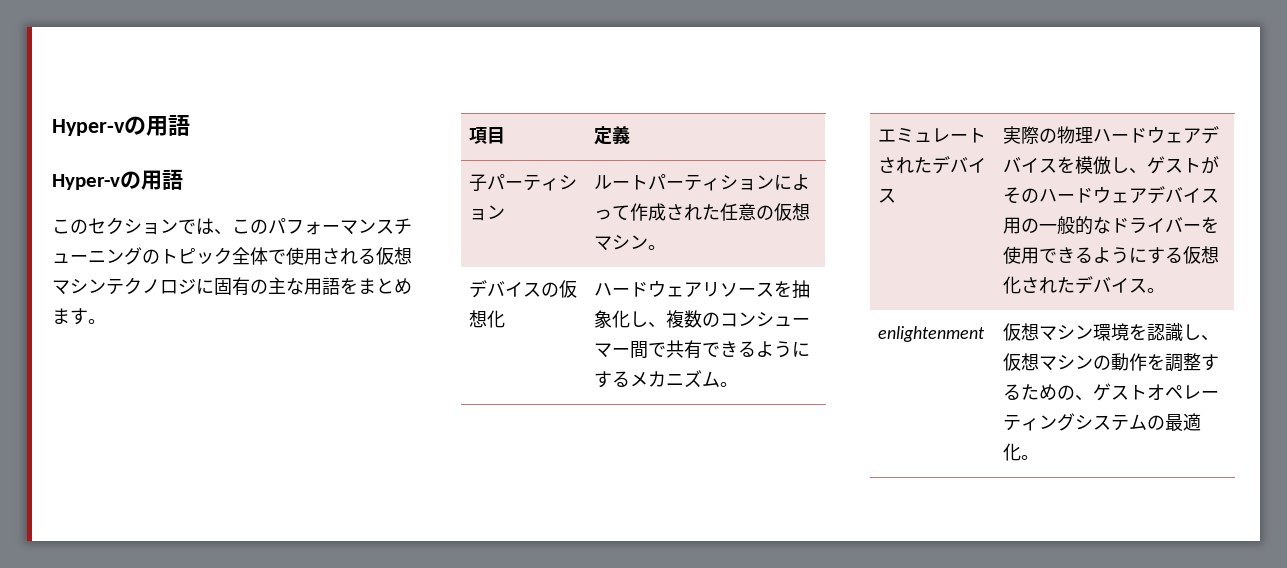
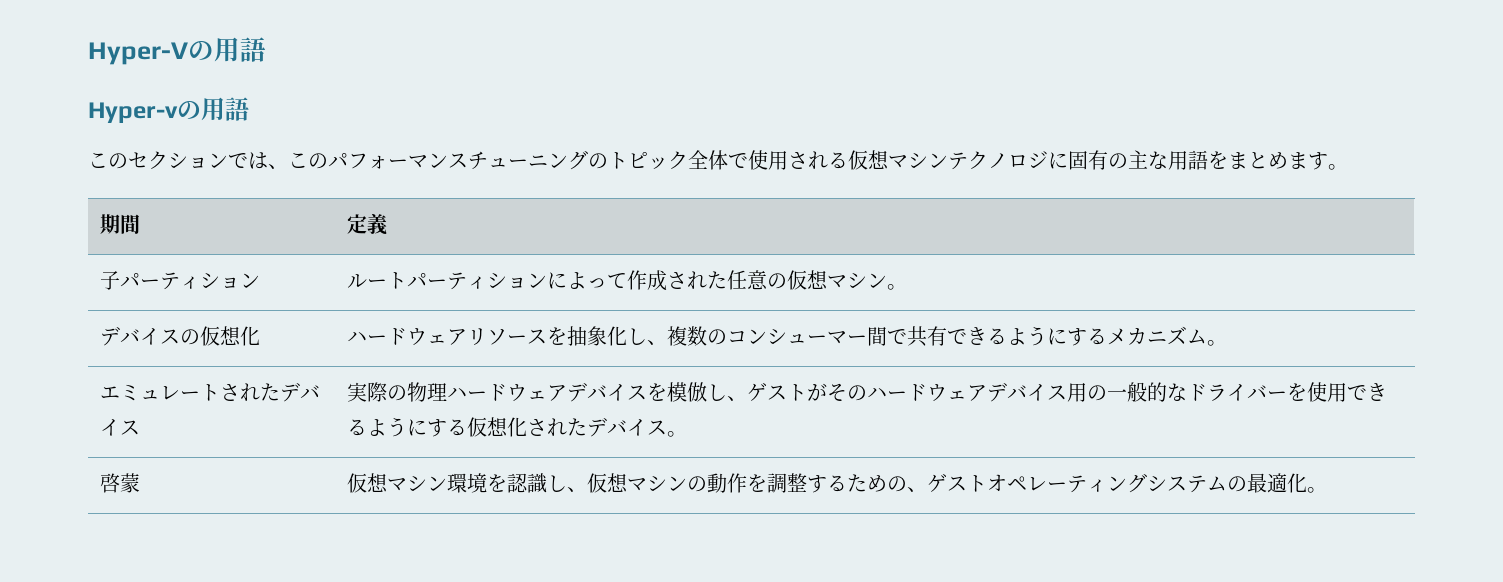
[52,119,125,136] Hyper-v -> [88,42,188,65] Hyper-V
[469,127,506,144] 項目 -> [99,214,140,234] 期間
[878,326,986,342] enlightenment -> [99,473,140,493] 啓蒙

